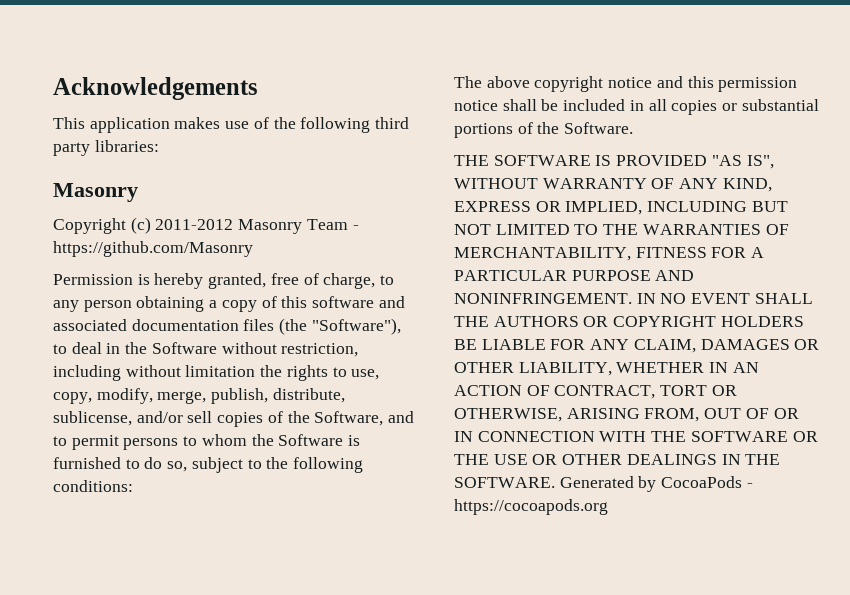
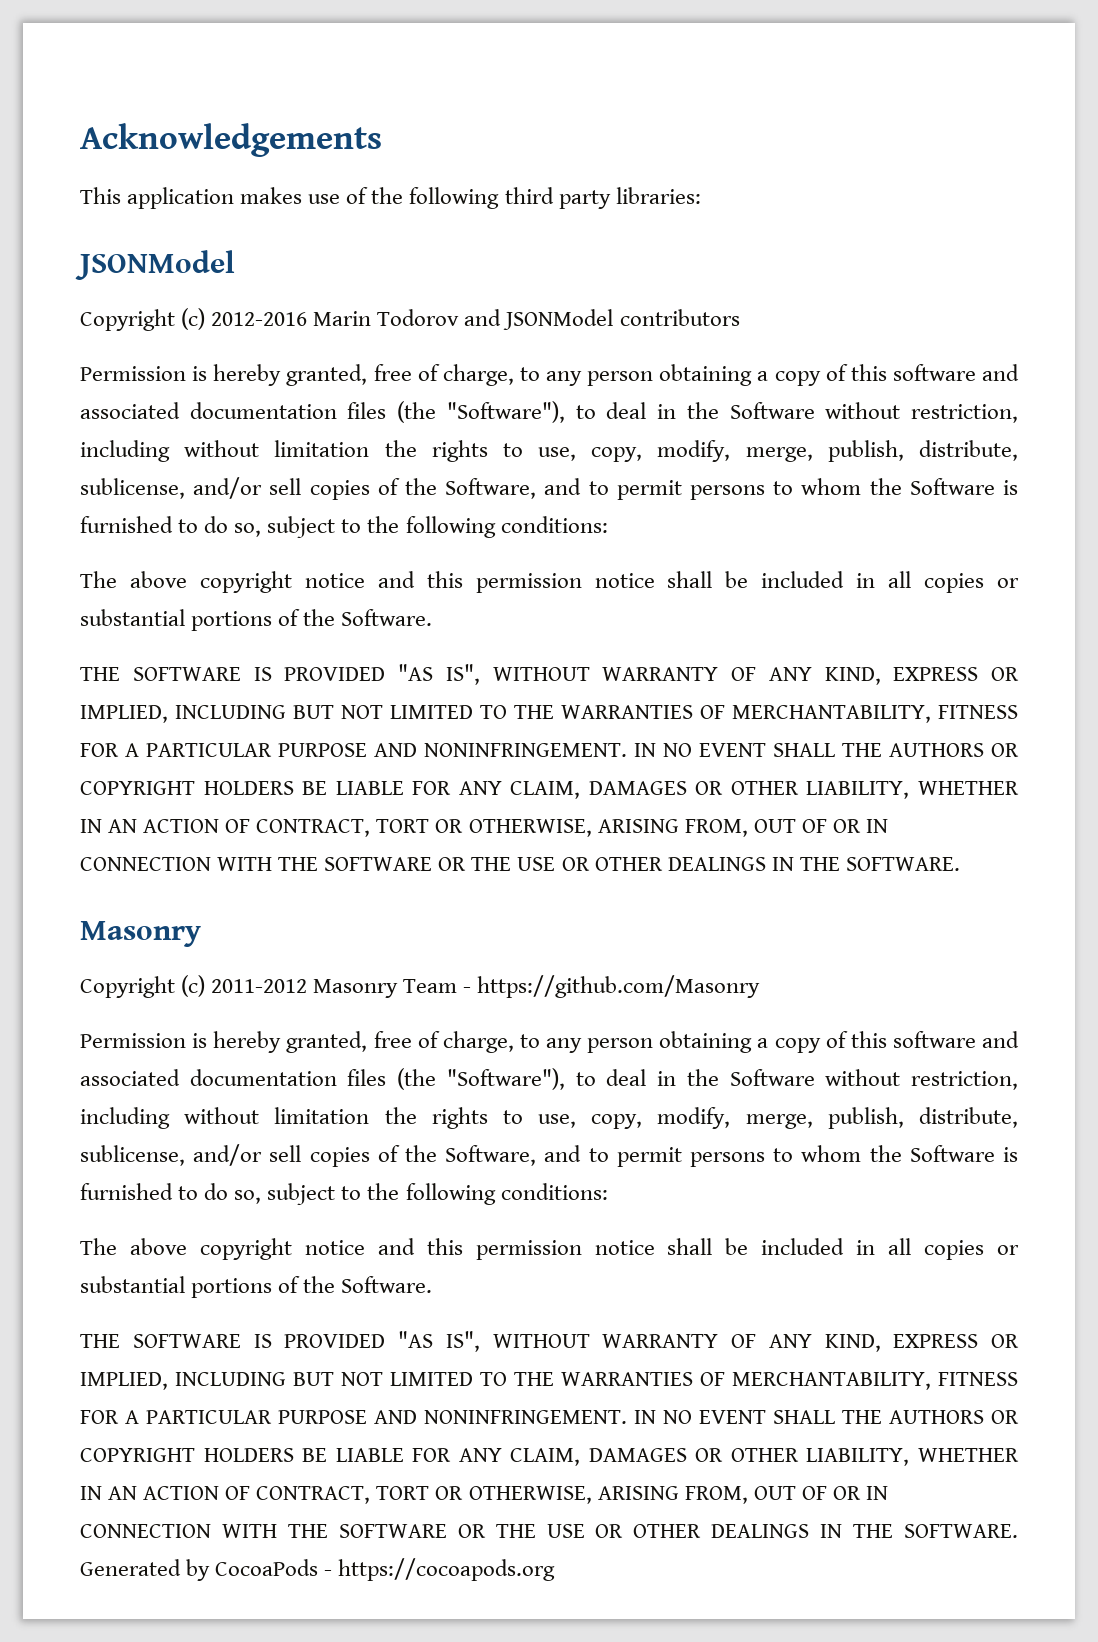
(159, 146) none -> [75,250,235,280] [80,308,740,331] [80,364,1019,386] [80,401,1019,423] [80,440,1018,462] [80,477,1019,500] [80,516,608,538] [80,571,1020,593] [80,609,433,631] [80,664,1019,685] [80,705,1018,723] [80,743,1019,757] [80,781,1019,799] [80,819,888,837] [80,857,960,871] // JSONModel // Copyright (c) 2012-2016 Marin Todorov and JSONModel contributors // Permission is hereby granted, free of charge, to any person obtaining a copy of this software and associated documentation files (the "Software"), to deal in the Software without restriction, including without limitation the rights to use, copy, modify, merge, publish, distribute, sublicense, and/or sell copies of the Software, and to permit persons to whom the Software is furnished to do so, subject to the following conditions: // The above copyright notice and this permission notice shall be included in all copies or substantial portions of the Software. // THE SOFTWARE IS PROVIDED "AS IS", WITHOUT WARRANTY OF ANY KIND, EXPRESS OR IMPLIED, INCLUDING BUT NOT LIMITED TO THE WARRANTIES OF MERCHANTABILITY, FITNESS FOR A PARTICULAR PURPOSE AND NONINFRINGEMENT. IN NO EVENT SHALL THE AUTHORS OR COPYRIGHT HOLDERS BE LIABLE FOR ANY CLAIM, DAMAGES OR OTHER LIABILITY, WHETHER IN AN ACTION OF CONTRACT, TORT OR OTHERWISE, ARISING FROM, OUT OF OR IN CONNECTION WITH THE SOFTWARE OR THE USE OR OTHER DEALINGS IN THE SOFTWARE.

